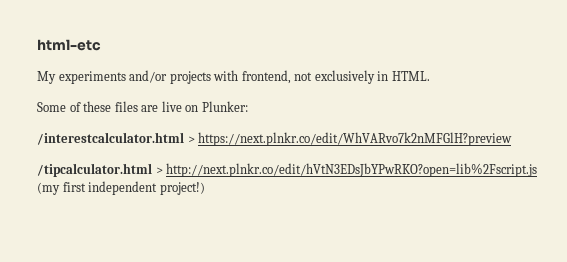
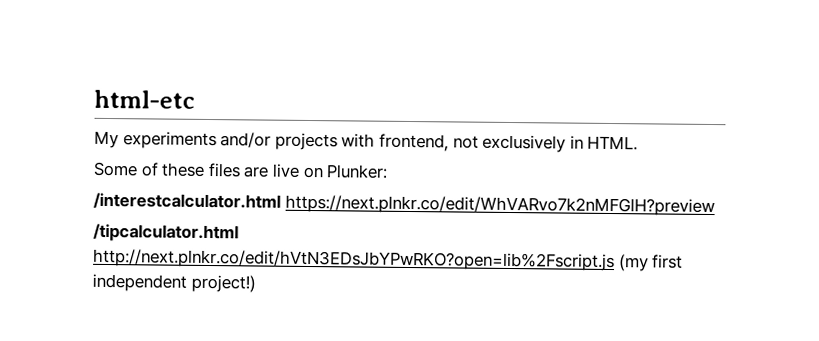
[187,136,195,143] > -> (281, 201) none
[155,167,163,174] > -> (239, 233) none

